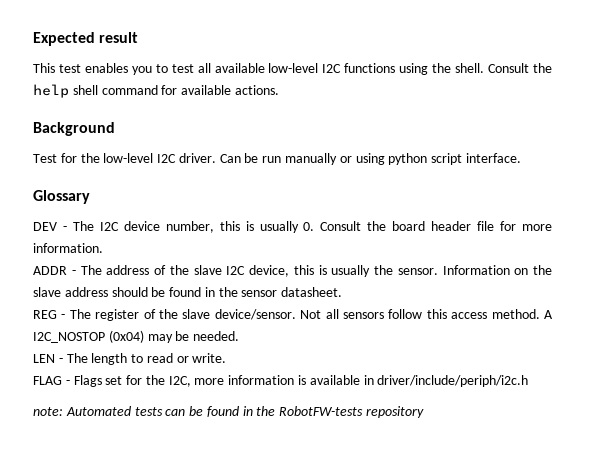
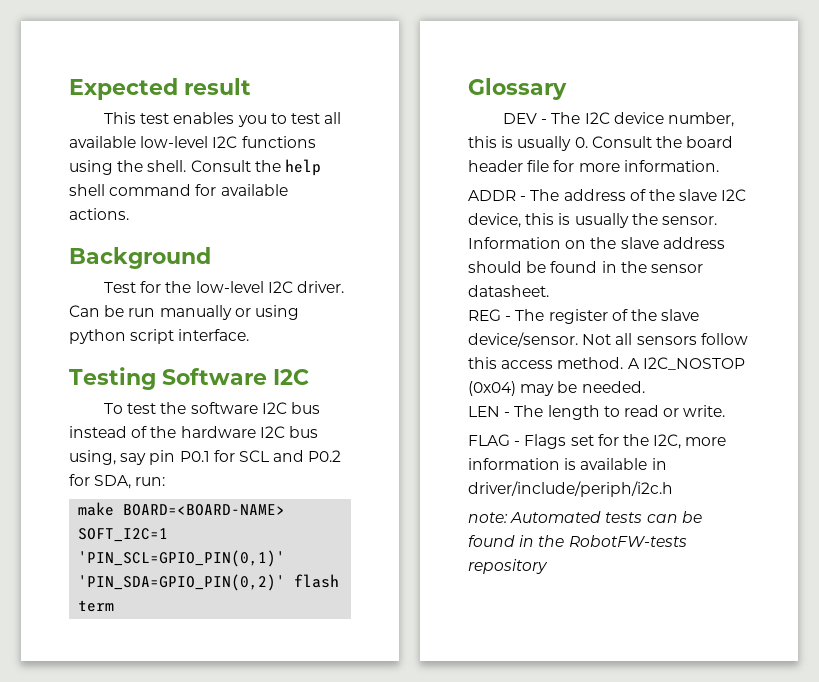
(521, 158) none -> [69,367,309,390] [103,402,320,414] [69,426,318,438] [69,450,342,465] [69,474,166,489] [78,502,286,516] [78,528,169,542] [78,550,286,567] [78,574,340,591] [78,600,115,612] // Testing Software I2C // To test the software I2C bus instead of the hardware I2C bus using, say pin P0.1 for SCL and P0.2 for SDA, run: // make BOARD=<BOARD-NAME> SOFT_I2C=1 'PIN_SCL=GPIO_PIN(0,1)' 'PIN_SDA=GPIO_PIN(0,2)' flash term

